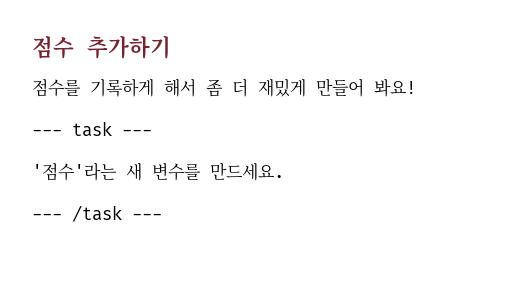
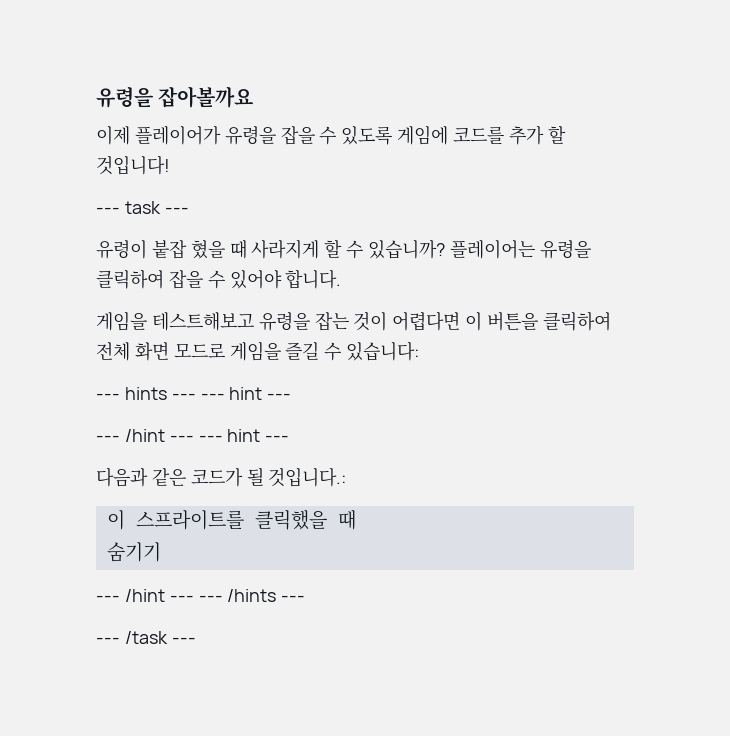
[32,35,171,59] [32,78,416,97] [32,121,152,137] [32,162,284,181] 점수 추가하기 // 점수를 기록하게 해서 좀 더 재밌게 만들어 봐요! // --- task --- // '점수'라는 새 변수를 만드세요. -> [96,86,254,108] [96,126,566,145] [96,155,170,175] [96,201,189,214] [96,239,591,259] [96,269,342,289] [96,311,611,331] [96,341,420,361] [96,387,292,400] [96,429,290,442] [96,467,347,487] [106,510,356,530] [106,542,161,562] [96,589,306,602] 유령을 잡아볼까요 // 이제 플레이어가 유령을 잡을 수 있도록 게임에 코드를 추가 할 것입니다! // --- task --- // 유령이 붙잡 혔을 때 사라지게 할 수 있습니까? 플레이어는 유령을 클릭하여 잡을 수 있어야 합니다. // 게임을 테스트해보고 유령을 잡는 것이 어렵다면 이 버튼을 클릭하여 전체 화면 모드로 게임을 즐길 수 있습니다: // --- hints --- --- hint --- // --- /hint --- --- hint --- // 다음과 같은 코드가 될 것입니다.: // 이 스프라이트를 클릭했을 때 // 숨기기 // --- /hint --- --- /hints ---

